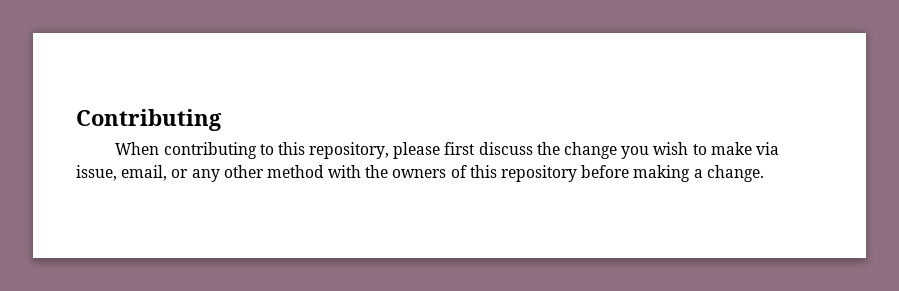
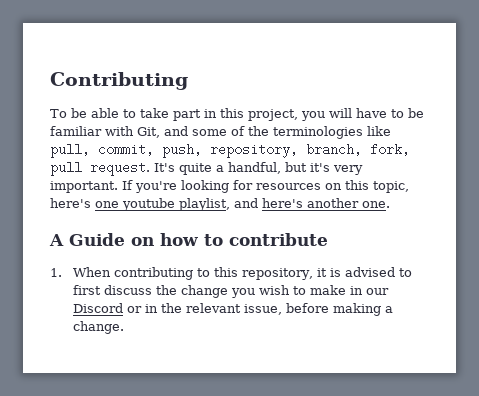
(222, 120) none -> [50,108,424,121] [50,126,391,139] [50,143,410,158] [50,161,363,176] [50,180,409,193] [50,198,390,211] [49,233,328,246] [50,268,62,277] To be able to take part in this project, you will have to be familiar with Git, and some of the terminologies like pull, commit, push, repository, branch, fork, pull request. It's quite a handful, but it's very important. If you're looking for resources on this topic, here's one youtube playlist, and here's another one. // A Guide on how to contribute // 1.
[393,142,441,159] please -> [317,267,413,277] it is advised to
[755,142,779,155] [76,165,578,182] via issue, email, or any other method with the owners of this repository -> [350,286,390,295] [73,303,283,315] in our Discord or in the relevant issue,

